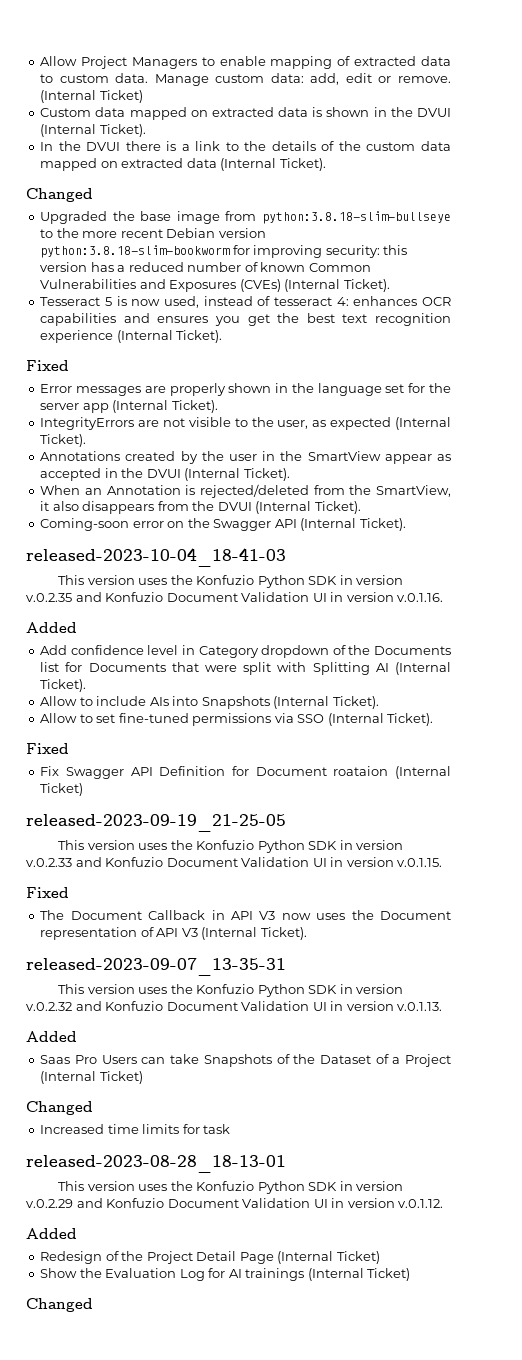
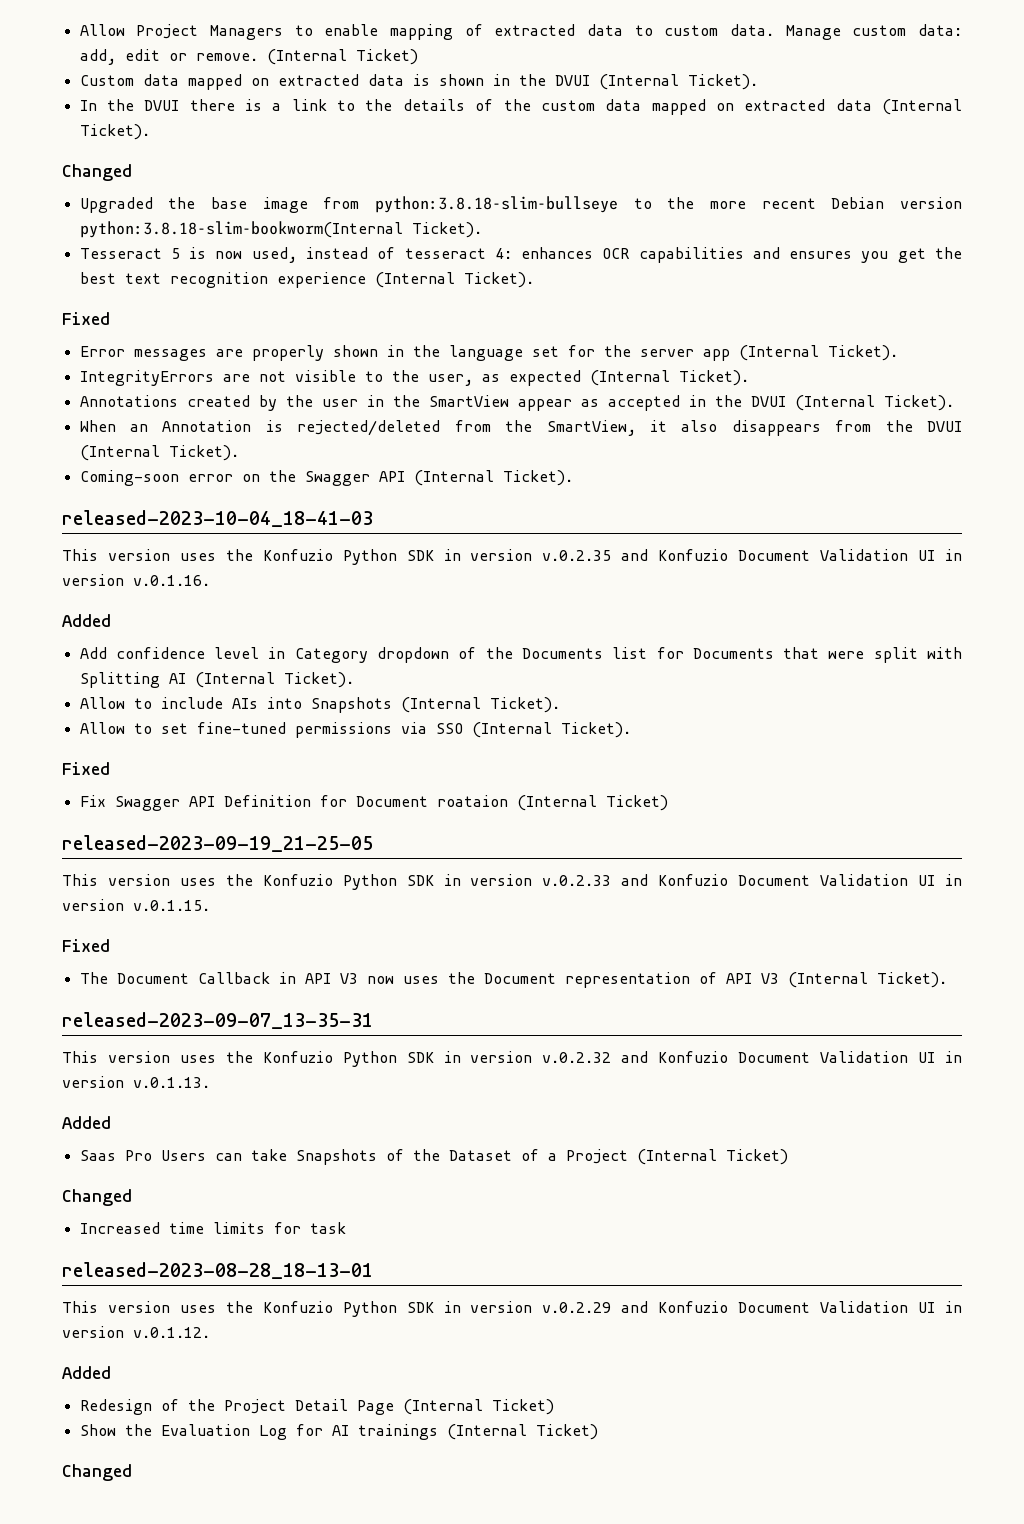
[40,245,408,258] [40,262,371,272] [40,279,341,292] python:3.8.18-slim-bookworm for improving security: this version has a reduced number of known Common Vulnerabilities and Exposures (CVEs) (Internal -> [79,221,403,238] python:3.8.18-slim-bookworm(Internal

